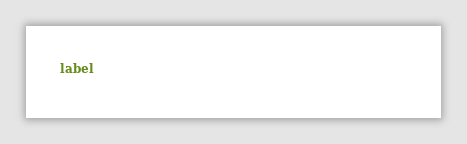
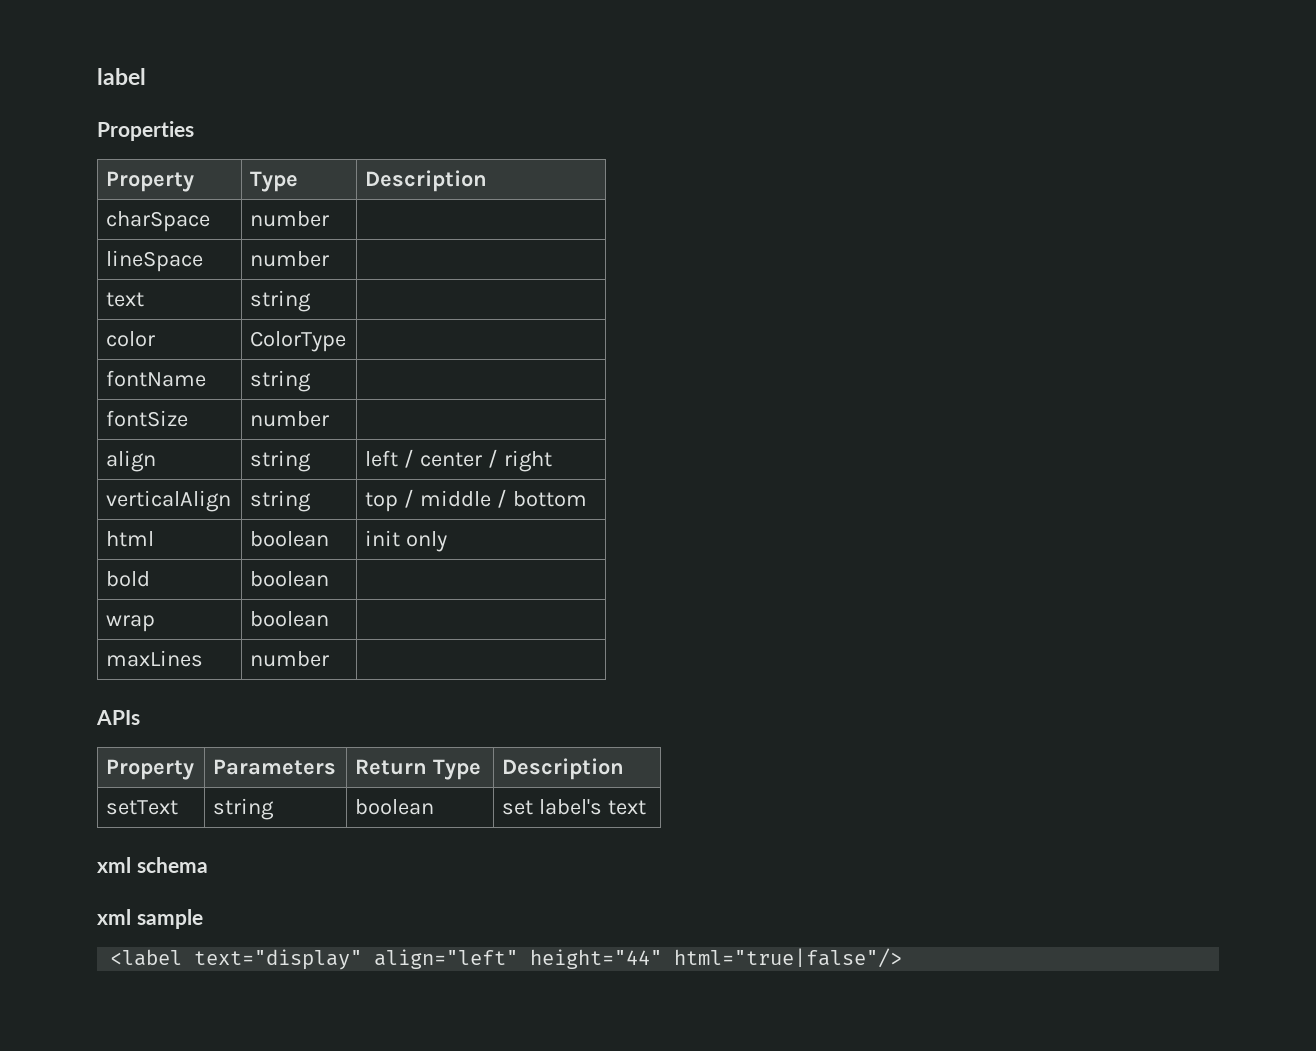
(94, 68) none -> [97,121,194,141] [106,171,195,192] [250,171,299,192] [365,170,488,192] [106,211,211,232] [250,211,330,227] [106,250,204,272] [250,251,330,267] [106,292,145,307] [250,290,312,312] [106,331,156,347] [250,331,347,352] [106,370,207,387] [250,370,312,392] [106,410,189,427] [250,411,330,427] [106,450,157,472] [250,450,312,472] [365,449,552,472] [106,490,232,512] [250,490,312,512] [365,489,587,512] [106,531,155,547] [250,531,330,547] [365,530,448,552] [106,571,151,587] [250,571,330,587] [106,615,156,632] [250,611,330,627] [106,650,204,667] [250,651,330,667] [96,710,140,725] [106,759,195,780] [213,759,337,775] [355,759,482,780] [502,758,625,780] [106,800,179,815] [213,798,275,820] [355,799,435,815] [502,799,647,815] [97,857,208,873] [97,909,203,929] [110,948,903,970] // Properties // Property | Type | Description // charSpace | number | // lineSpace | number | // text | string | // color | ColorType | // fontName | string | // fontSize | number | // align | string | left / center / right // verticalAlign | string | top / middle / bottom // html | boolean | init only // bold | boolean | // wrap | boolean | // maxLines | number | // APIs // Property | Parameters | Return Type | Description // setText | string | boolean | set label's text // xml schema // xml sample // <label text="display" align="left" height="44" html="true|false"/>

